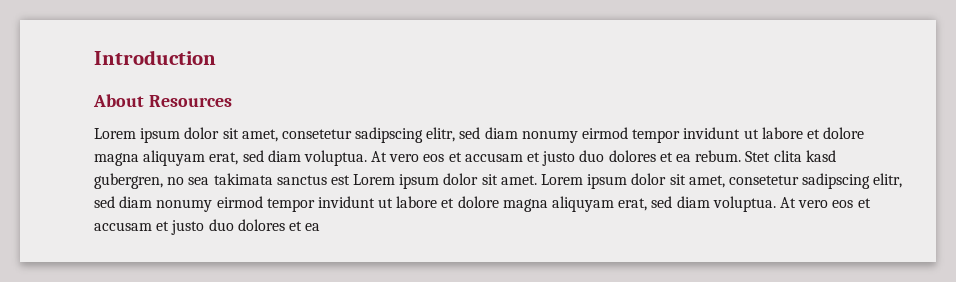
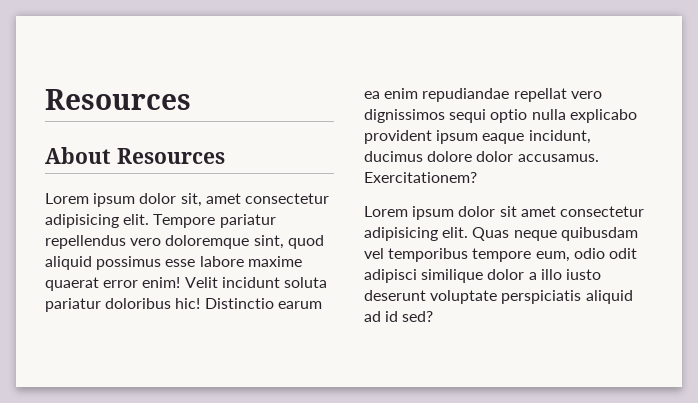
[94,50,216,65] Introduction -> [45,89,191,110] Resources
[222,127,865,143] [94,150,836,166] [94,173,903,189] [94,196,871,212] [94,219,321,235] sit amet, consetetur sadipscing elitr, sed diam nonumy eirmod tempor invidunt ut labore et dolore magna aliquyam erat, sed diam voluptua. At vero eos et accusam et justo duo dolores et ea rebum. Stet clita kasd gubergren, no sea takimata sanctus est Lorem ipsum dolor sit amet. Lorem ipsum dolor sit amet, consetetur sadipscing elitr, sed diam nonumy eirmod tempor invidunt ut labore et dolore magna aliquyam erat, sed diam voluptua. At vero eos et accusam et justo duo dolores et ea -> [180,193,329,207] [45,214,276,228] [45,235,324,249] [45,256,302,270] [45,277,327,291] [45,298,322,312] [364,88,602,102] [364,109,637,123] [364,130,591,144] [364,151,599,162] [364,172,477,183] [364,206,644,220] [364,227,638,241] [364,248,637,262] [364,269,601,283] [364,290,633,304] [364,311,434,322] sit, amet consectetur adipisicing elit. Tempore pariatur repellendus vero doloremque sint, quod aliquid possimus esse labore maxime quaerat error enim! Velit incidunt soluta pariatur doloribus hic! Distinctio earum ea enim repudiandae repellat vero dignissimos sequi optio nulla explicabo provident ipsum eaque incidunt, ducimus dolore dolor accusamus. Exercitationem? // Lorem ipsum dolor sit amet consectetur adipisicing elit. Quas neque quibusdam vel temporibus tempore eum, odio odit adipisci similique dolor a illo iusto deserunt voluptate perspiciatis aliquid ad id sed?

